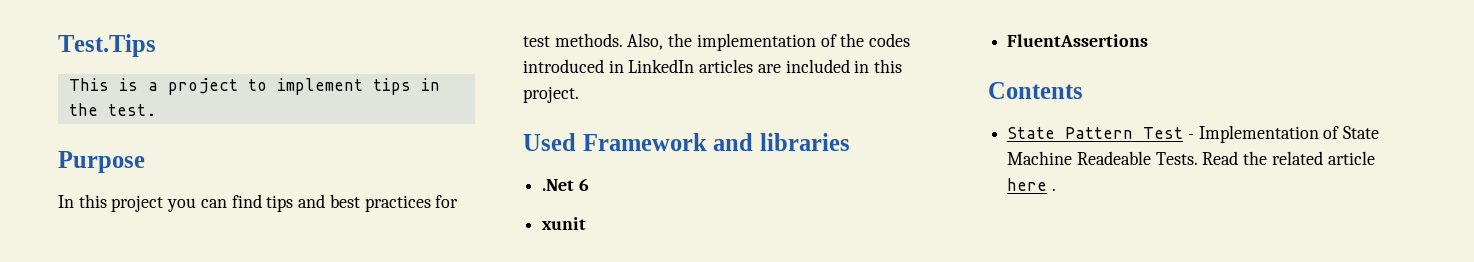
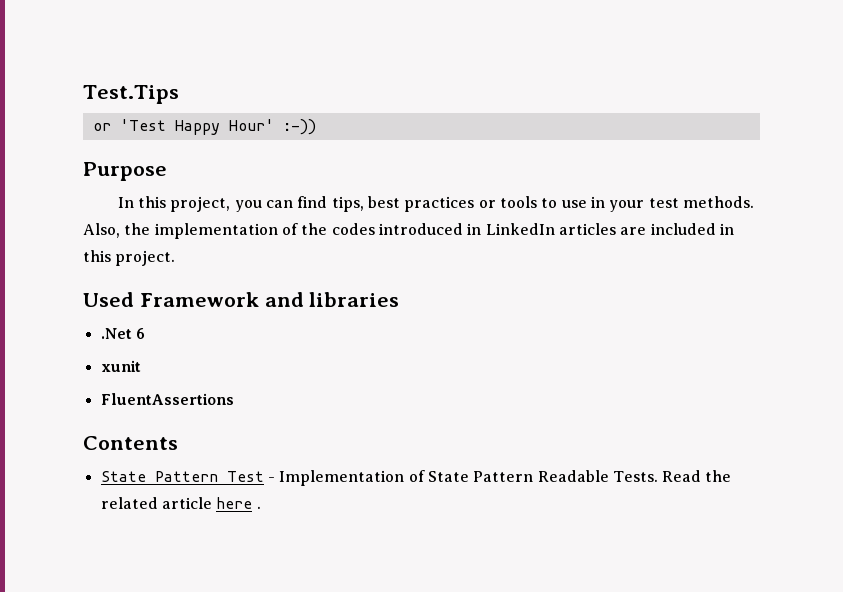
[68,78,440,95] [68,103,156,116] This is a project to implement tips in the test. -> [92,119,316,135] or 'Test Happy Hour' :-))
[111,195,164,212] project -> [170,196,231,212] project,
[266,194,459,212] tips and best practices for -> [331,196,645,212] tips, best practices or tools to use in your
[1007,151,1151,165] Machine Readeable -> [473,470,609,482] Pattern Readable

